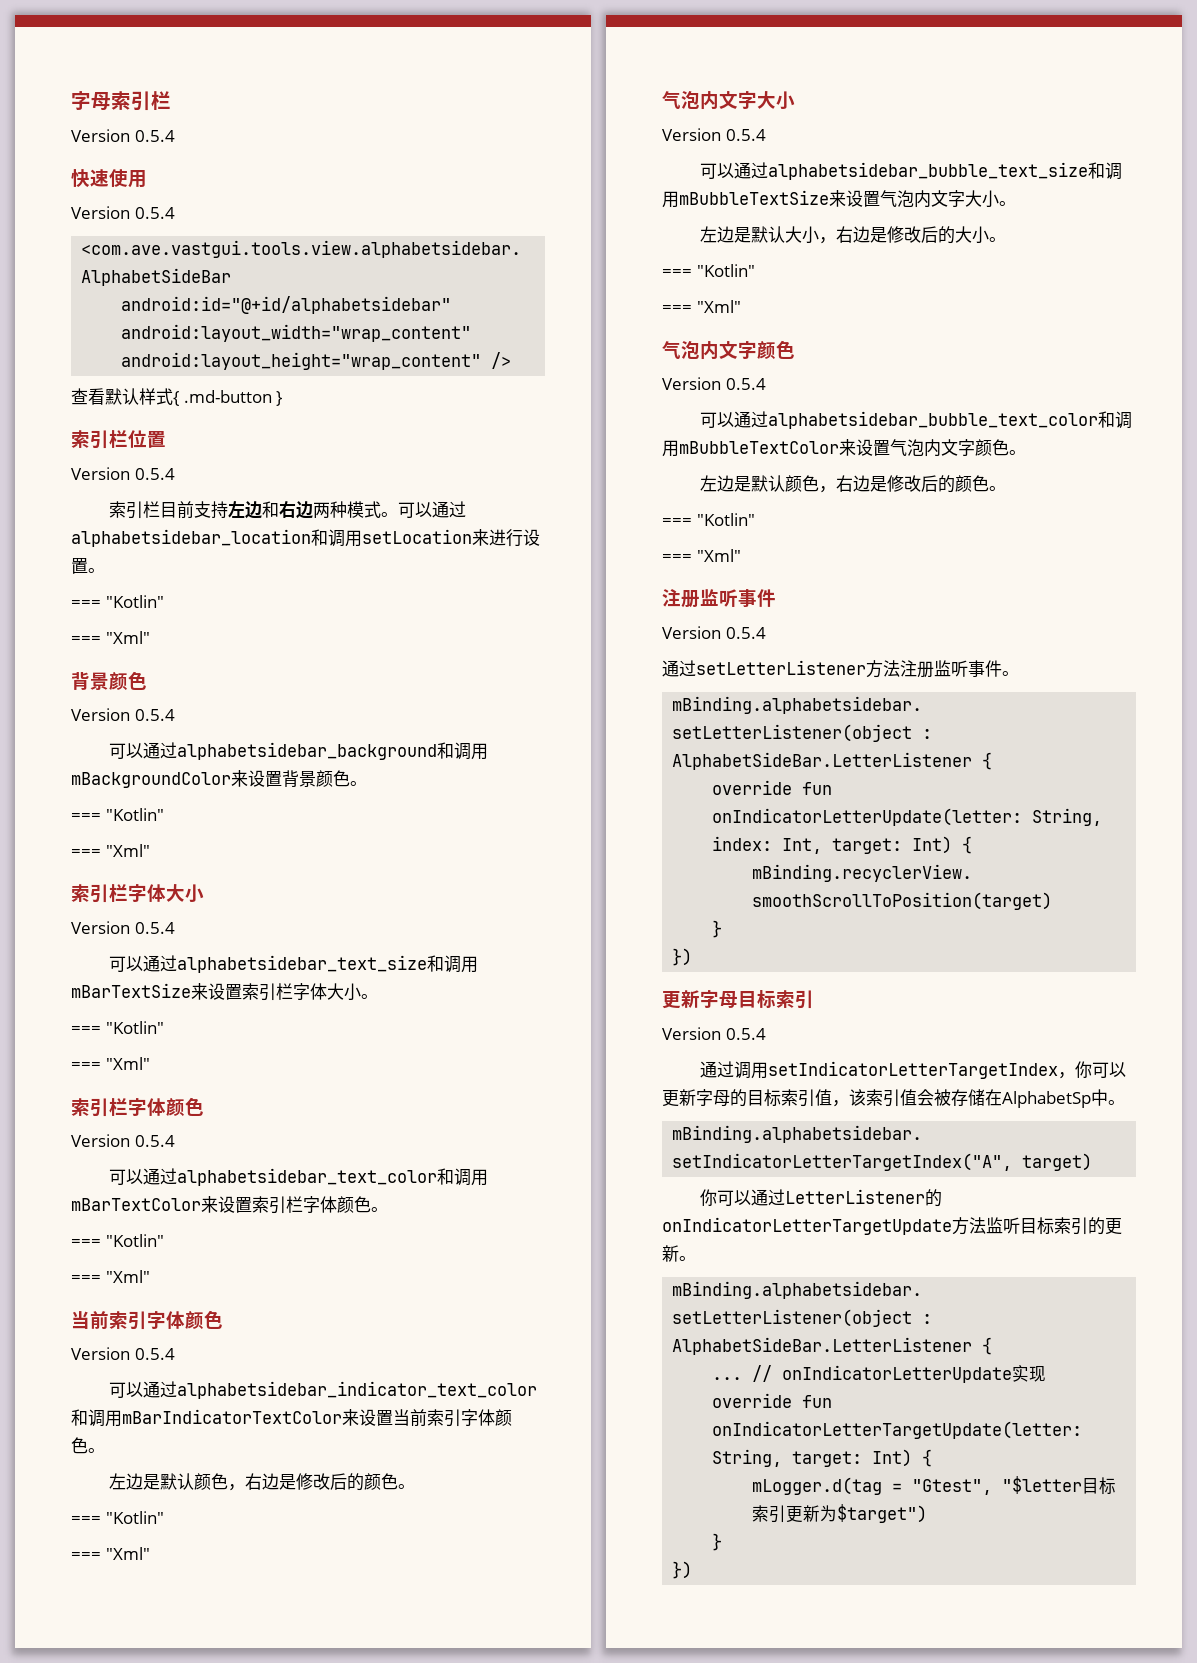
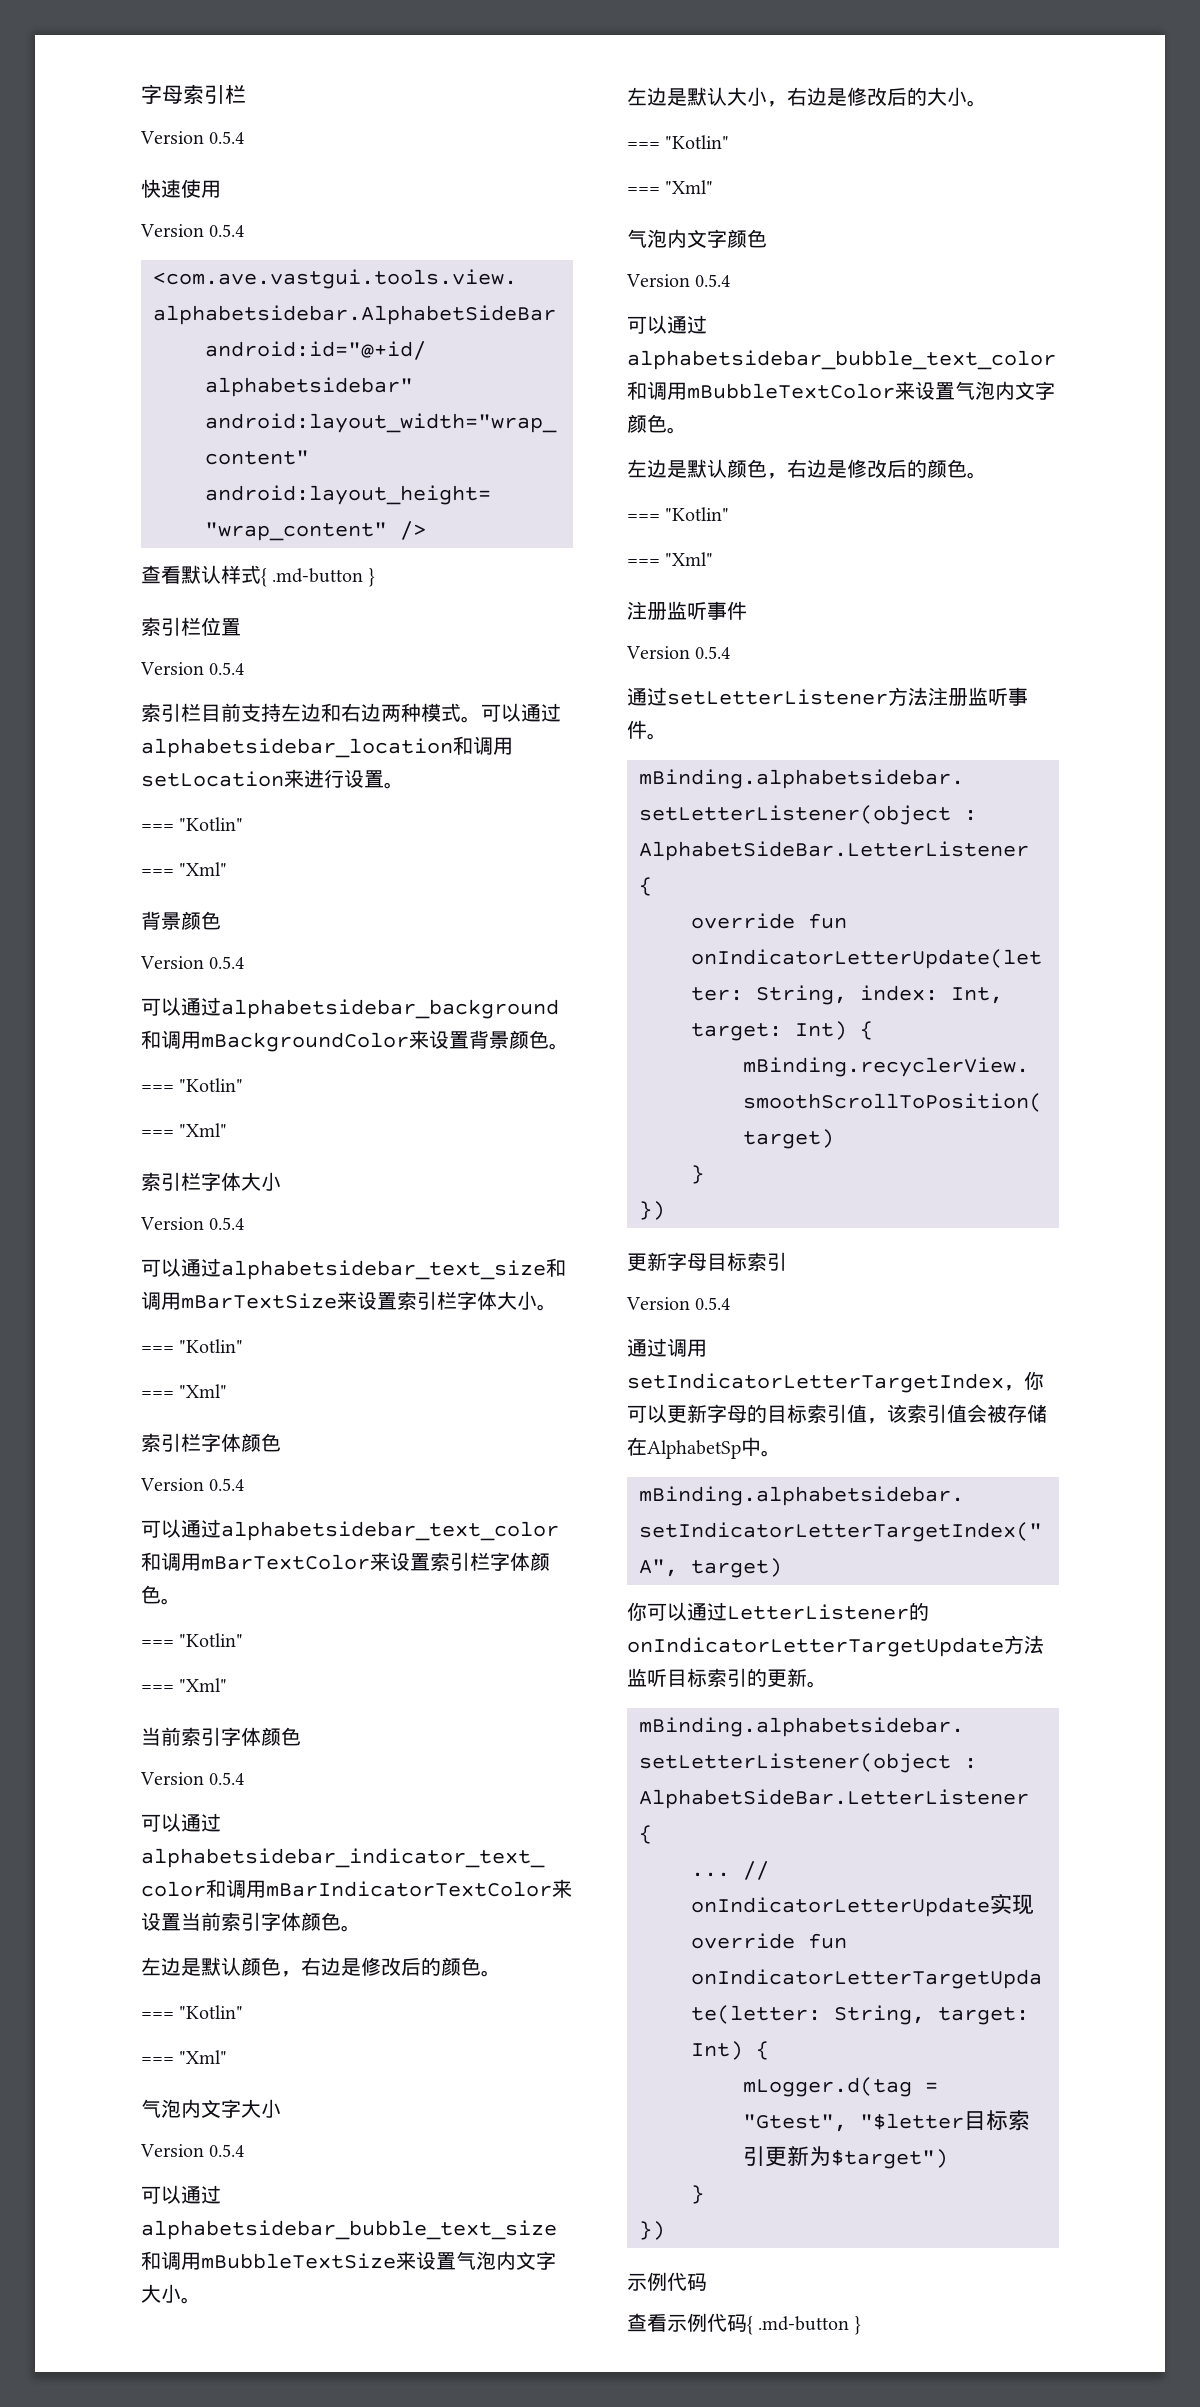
(693, 1570) none -> [627,2272,707,2291] [627,2313,861,2335] // 示例代码 // 查看示例代码{ .md-button }

